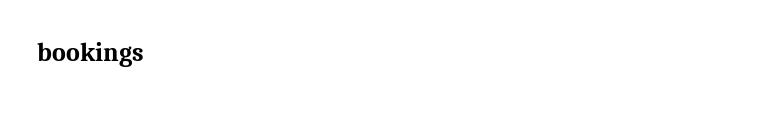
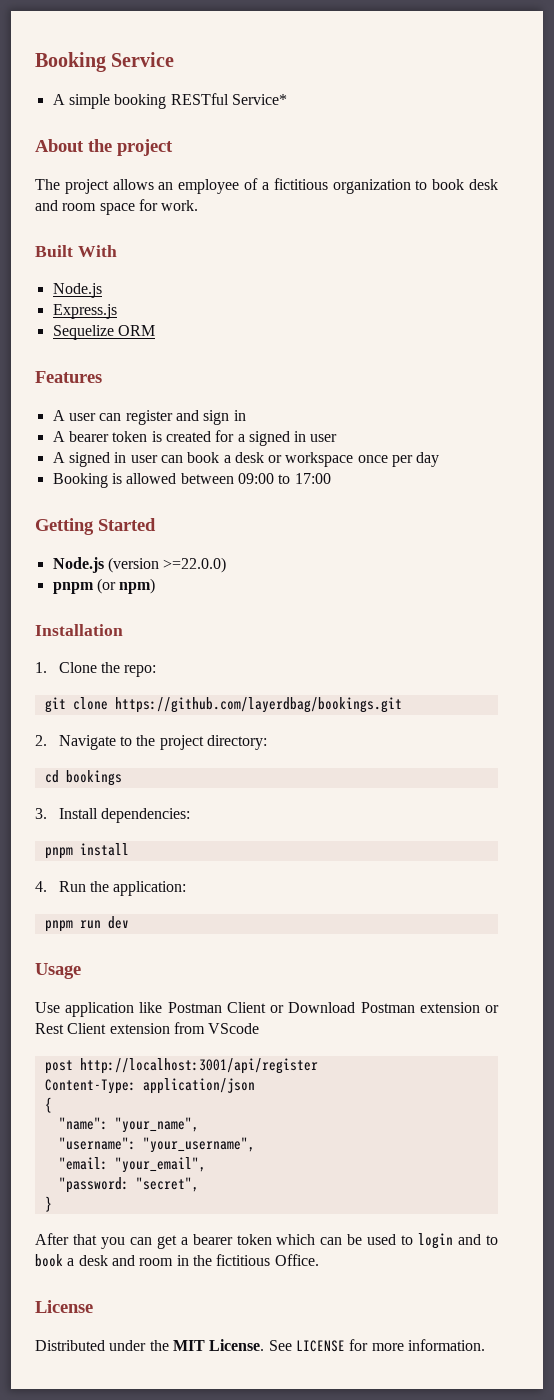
[37,42,144,67] bookings -> [35,52,175,72] [52,93,287,109] [35,139,173,156] [35,178,498,194] [35,199,199,215] [35,245,117,257] [52,283,102,298] [52,304,117,319] [52,325,155,340] [35,371,102,383] [52,410,246,425] [52,430,338,446] [52,452,440,467] [52,473,331,488] [35,518,156,535] [52,557,227,573] [52,578,156,594] [35,624,123,636] [35,662,157,677] [44,697,402,713] [35,735,268,750] [44,770,122,786] [35,808,191,823] [44,843,129,859] [35,881,187,896] [44,916,129,932] [35,963,81,979] [35,1002,500,1017] [35,1022,260,1034] [44,1058,318,1074] [44,1078,255,1094] [44,1097,52,1113] [58,1117,199,1133] [58,1137,255,1153] [58,1157,206,1173] [58,1177,199,1193] [44,1196,52,1212] [35,1233,499,1249] [35,1254,319,1267] [35,1300,93,1313] [35,1339,485,1352] Booking Service // A simple booking RESTful Service* // About the project // The project allows an employee of a fictitious organization to book desk and room space for work. // Built With // Node.js // Express.js // Sequelize ORM // Features // A user can register and sign in // A bearer token is created for a signed in user // A signed in user can book a desk or workspace once per day // Booking is allowed between 09:00 to 17:00 // Getting Started // Node.js (version >=22.0.0) // pnpm (or npm) // Installation // 1. Clone the repo: // git clone https://github.com/layerdbag/bookings.git // 2. Navigate to the project directory: // cd bookings // 3. Install dependencies: // pnpm install // 4. Run the application: // pnpm run dev // Usage // Use application like Postman Client or Download Postman extension or Rest Client extension from VScode // post http://localhost:3001/api/register // Content-Type: application/json // { // "name": "your_name", // "username": "your_username", // "email: "your_email", // "password: "secret", // } // After that you can get a bearer token which can be used to login and to book a desk and room in the fictitious Office. // License // Distributed under the MIT License. See LICENSE for more information.

